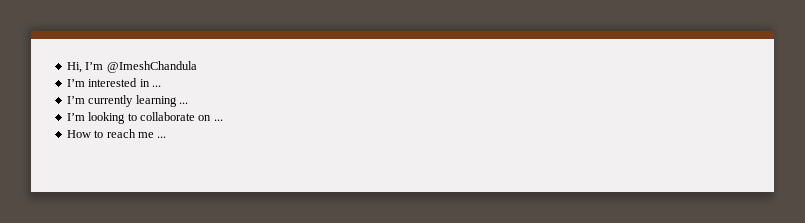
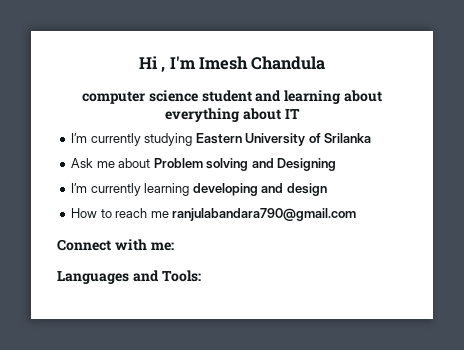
[66,61,197,73] [66,78,161,87] [66,95,188,107] [66,112,223,124] [66,129,167,138] Hi, I’m @ImeshChandula // I’m interested in ... // I’m currently learning ... // I’m looking to collaborate on ... // How to reach me ... -> [138,56,326,72] [82,90,382,104] [165,108,300,122] [71,133,372,146] [71,158,337,171] [71,183,327,196] [71,208,357,221] [57,239,174,251] [57,270,201,284] Hi , I'm Imesh Chandula // computer science student and learning about everything about IT // I’m currently studying Eastern University of Srilanka // Ask me about Problem solving and Designing // I’m currently learning developing and design // How to reach me ranjulabandara790@gmail.com // Connect with me: // Languages and Tools:

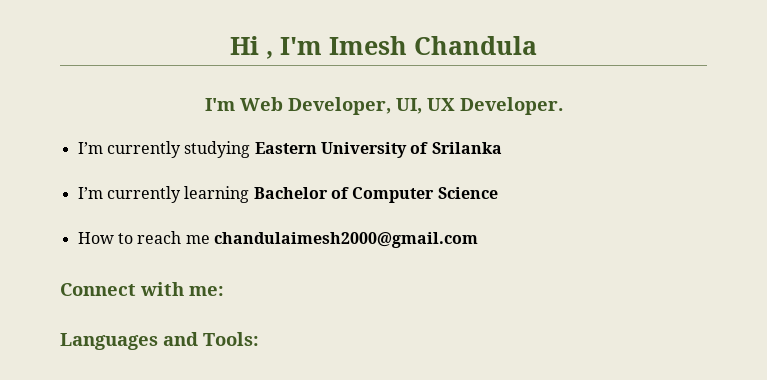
[82,90,382,104] [165,108,300,122] computer science student and learning about everything about IT -> [204,97,563,115] I'm Web Developer, UI, UX Developer.
[71,158,337,171] // Ask me about Problem solving and Designing -> (502, 148) none
[192,183,327,196] developing and design -> [253,187,498,203] Bachelor of Computer Science
[172,208,357,221] ranjulabandara790@gmail.com -> [213,232,478,248] chandulaimesh2000@gmail.com

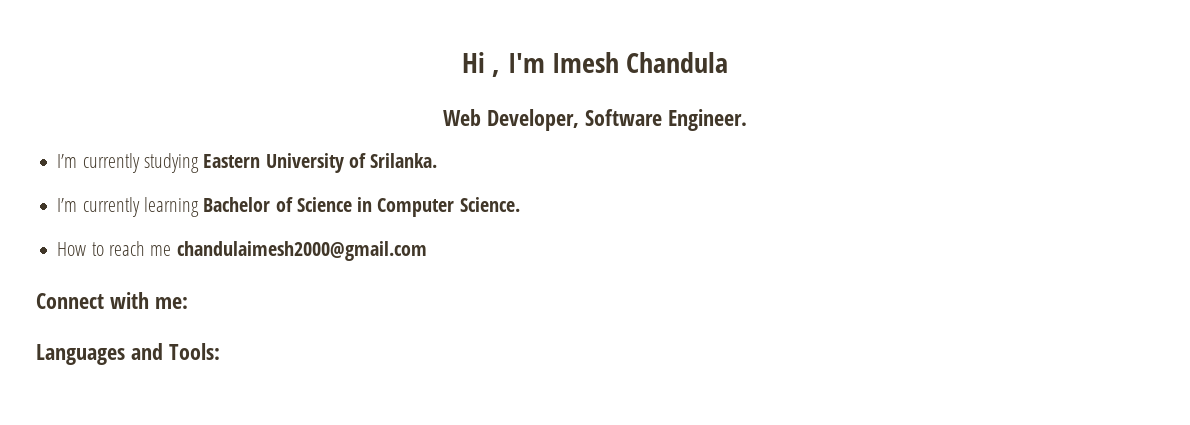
[204,98,235,111] I'm -> (729, 62) none
[395,97,563,115] UI, UX Developer. -> [584,109,747,131] Software Engineer.
[431,142,502,154] Srilanka -> [370,153,438,168] Srilanka.
[352,187,498,203] Computer Science -> [296,197,520,217] Science in Computer Science.

